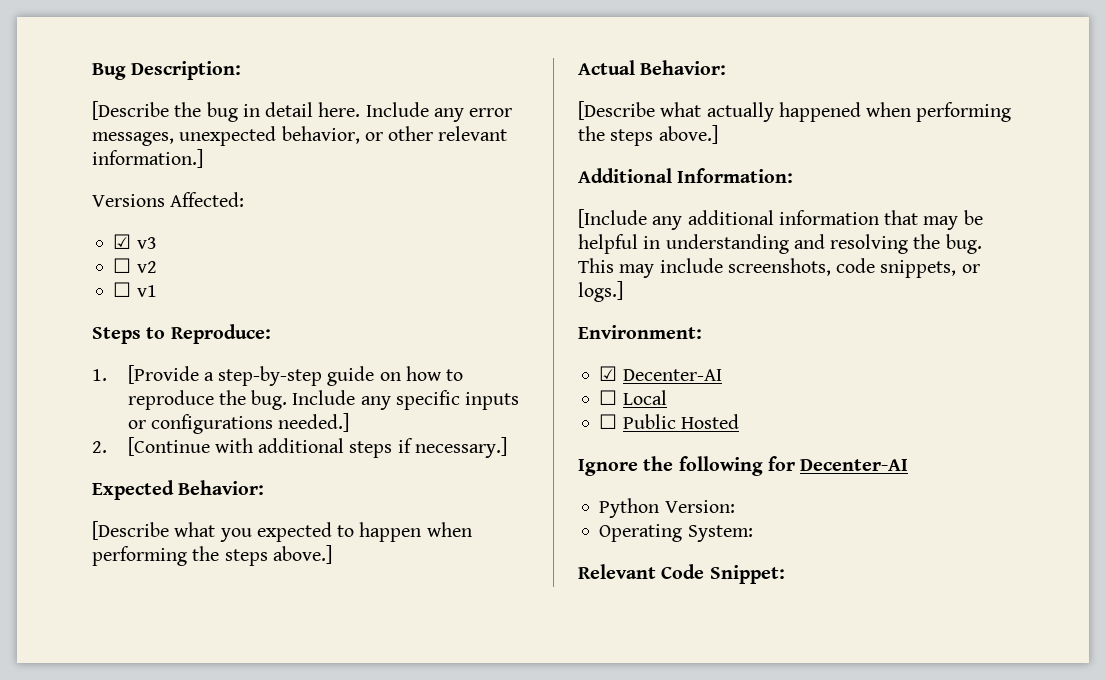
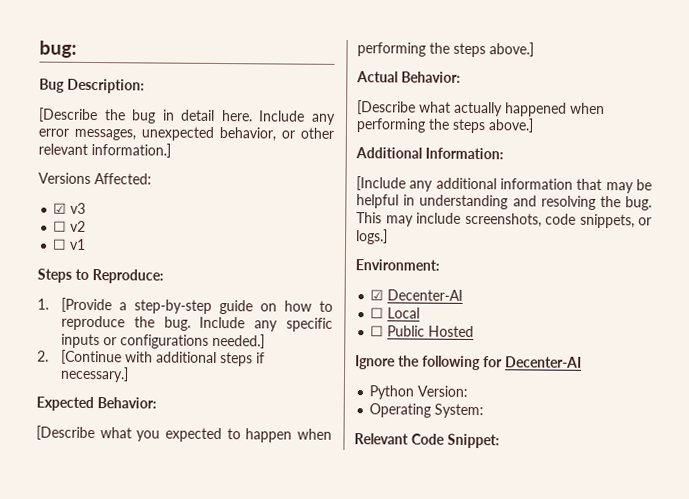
(92, 71) none -> [39,40,77,58] bug: //

